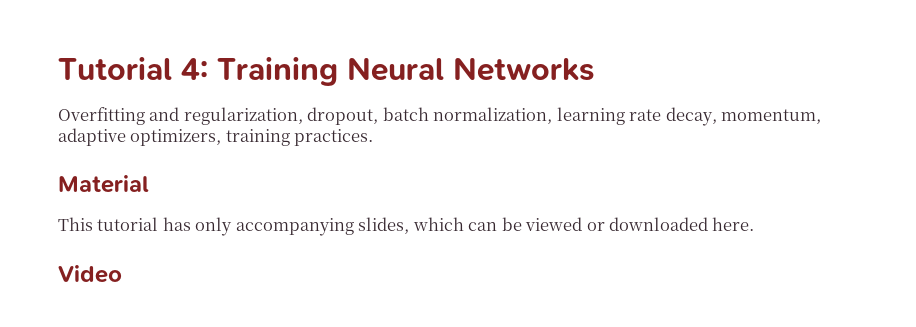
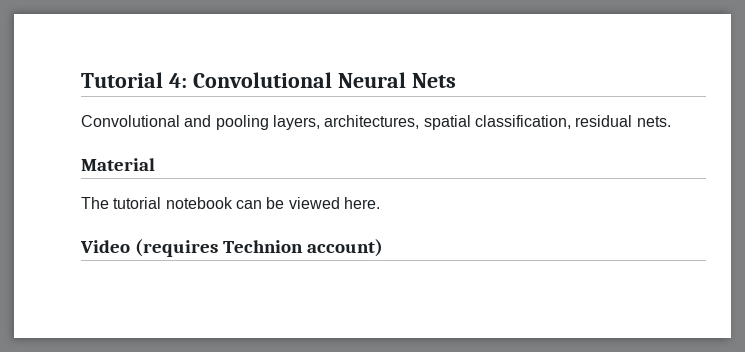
[217,57,594,86] [58,107,822,126] [58,128,374,146] [58,175,149,193] [58,217,464,236] Training Neural Networks // Overfitting and regularization, dropout, batch normalization, learning rate decay, momentum, adaptive optimizers, training practices. // Material // This tutorial has only accompanying slides, which -> [192,72,456,88] [81,115,671,130] [81,158,155,171] [81,197,233,209] Convolutional Neural Nets // Convolutional and pooling layers, architectures, spatial classification, residual nets. // Material // The tutorial notebook
[586,217,709,231] or downloaded -> (340, 203) none
(122, 274) none -> [135,239,384,257] (requires Technion account)

